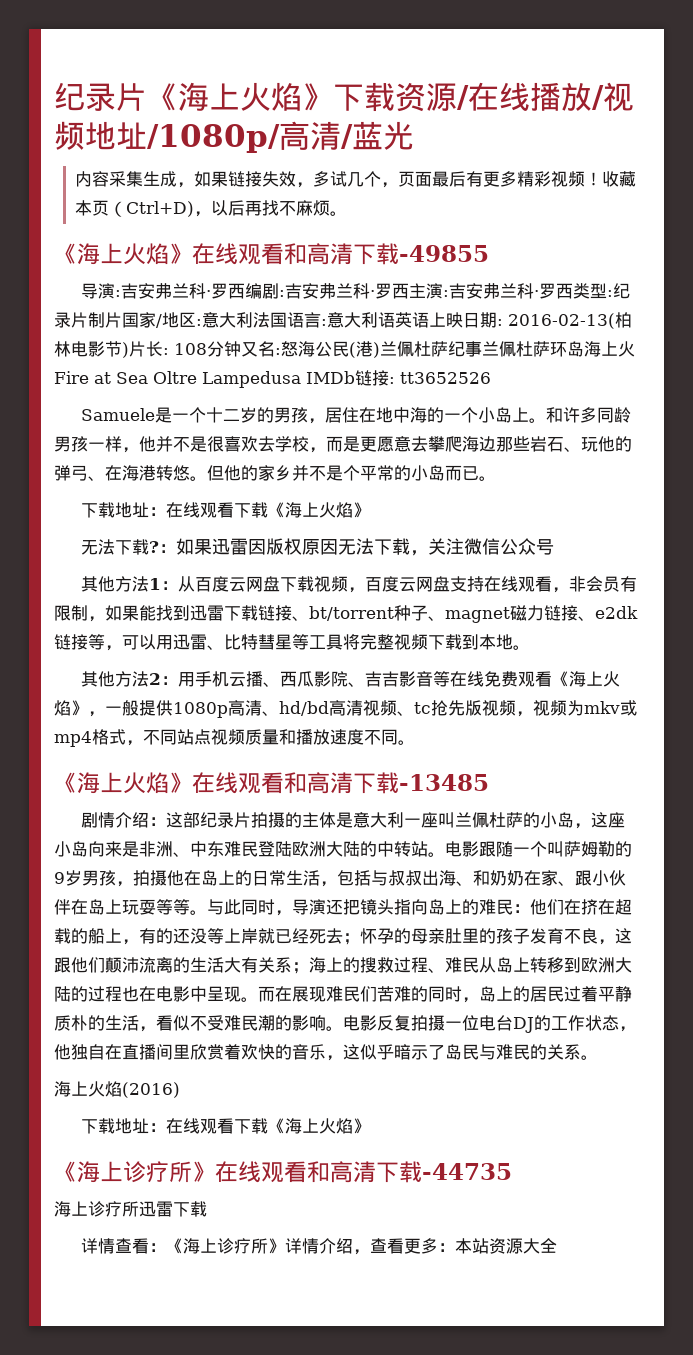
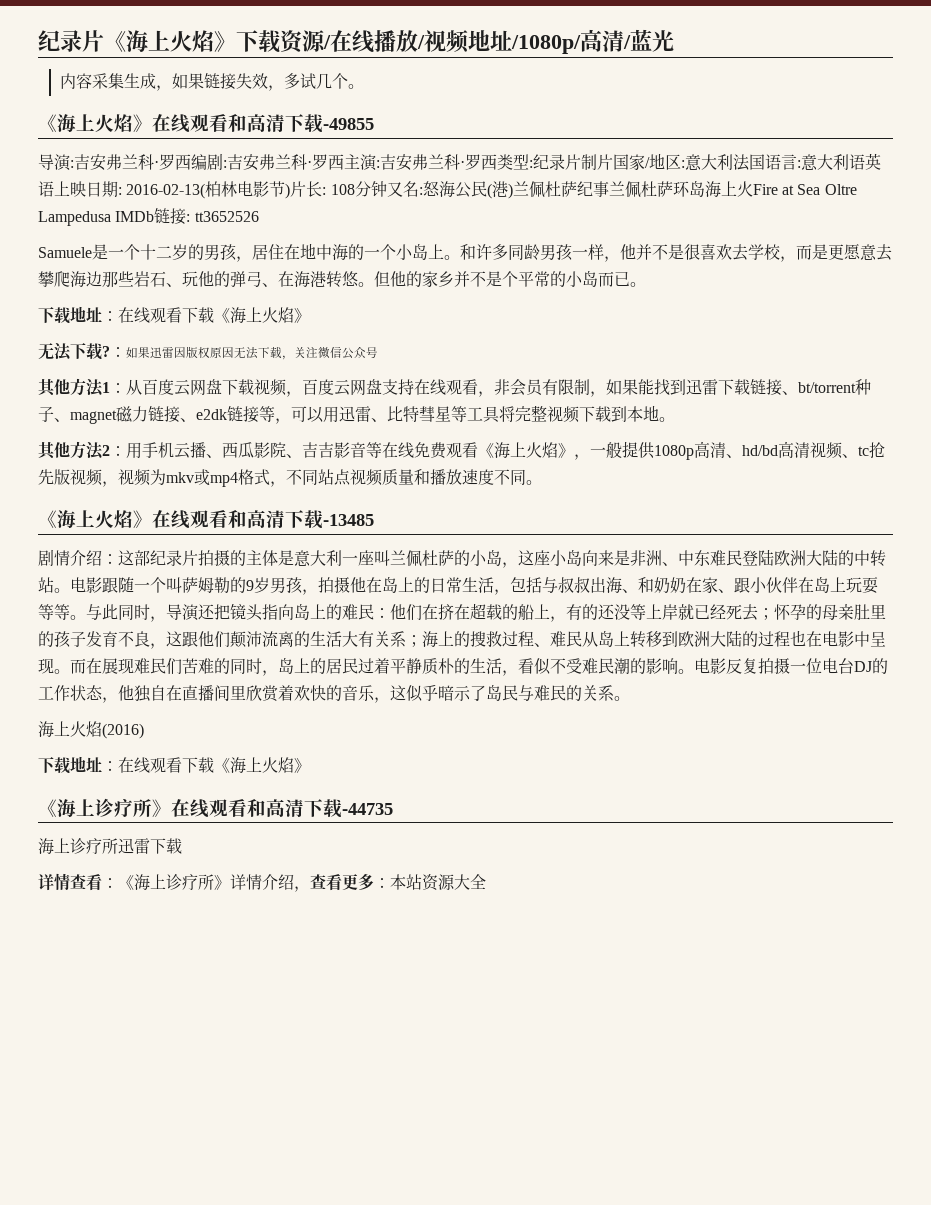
[380,171,636,188] [74,200,330,217] ，页面最后有更多精彩视频！收藏本页（Ctrl+D)，以后再找不麻烦 -> (348, 81) none

